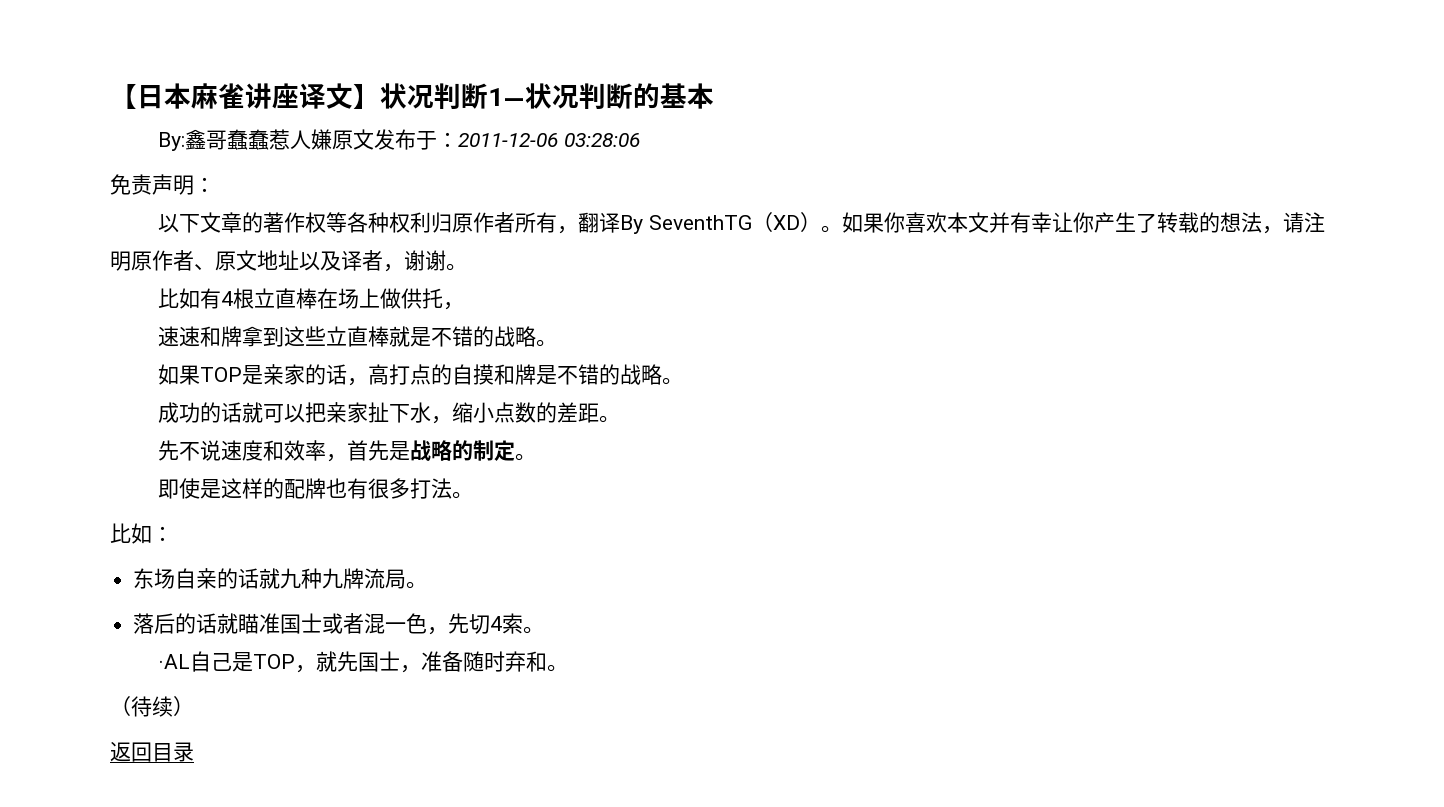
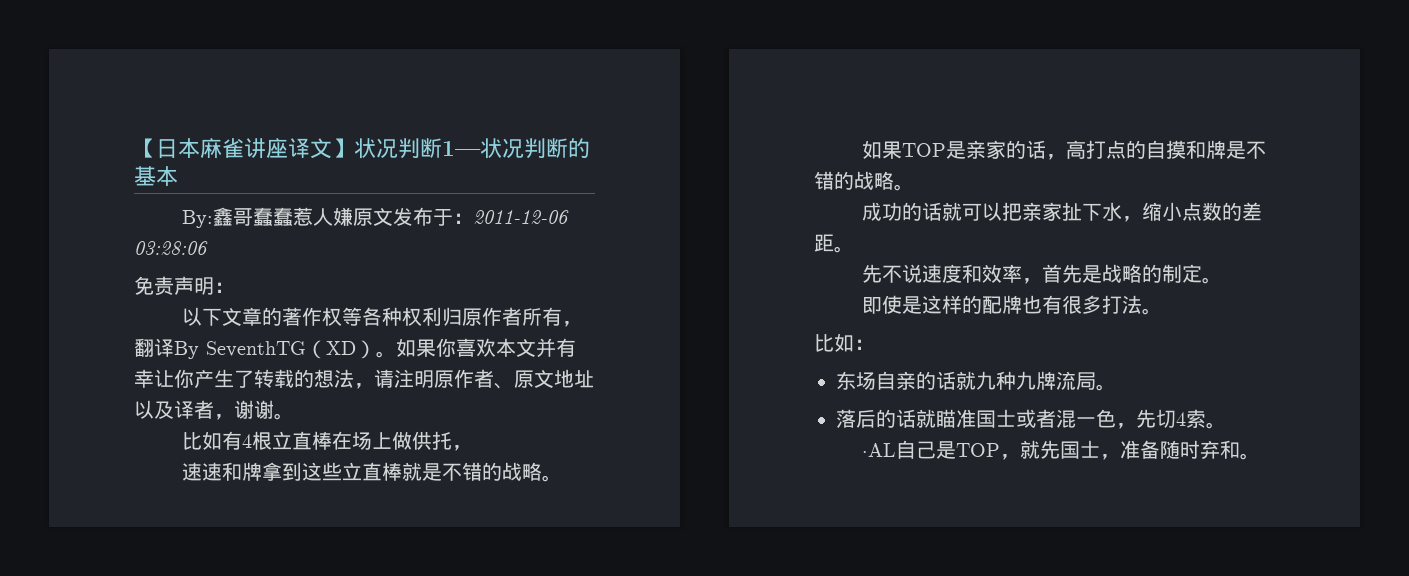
[110,696,194,717] [110,741,194,762] // （待续） // 返回目录 -> (1260, 456) none

